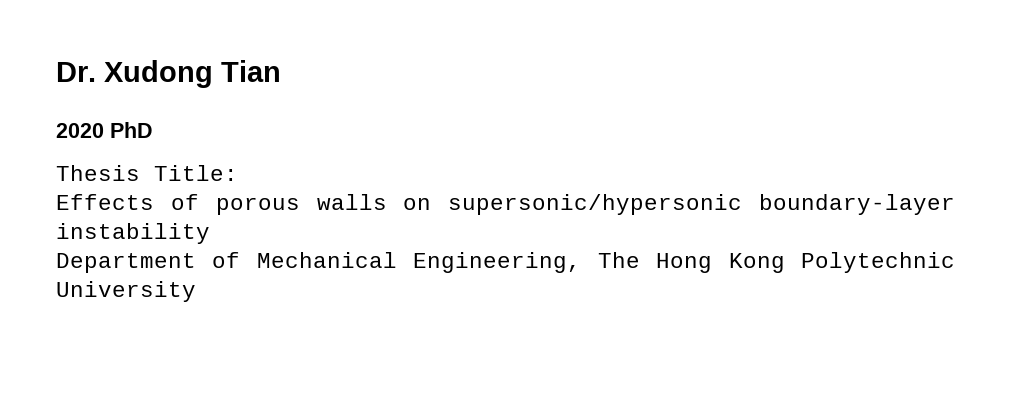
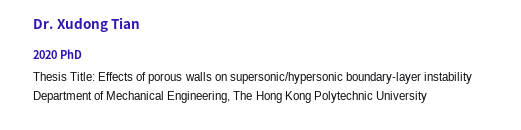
(238, 173) // -> (96, 76) none

